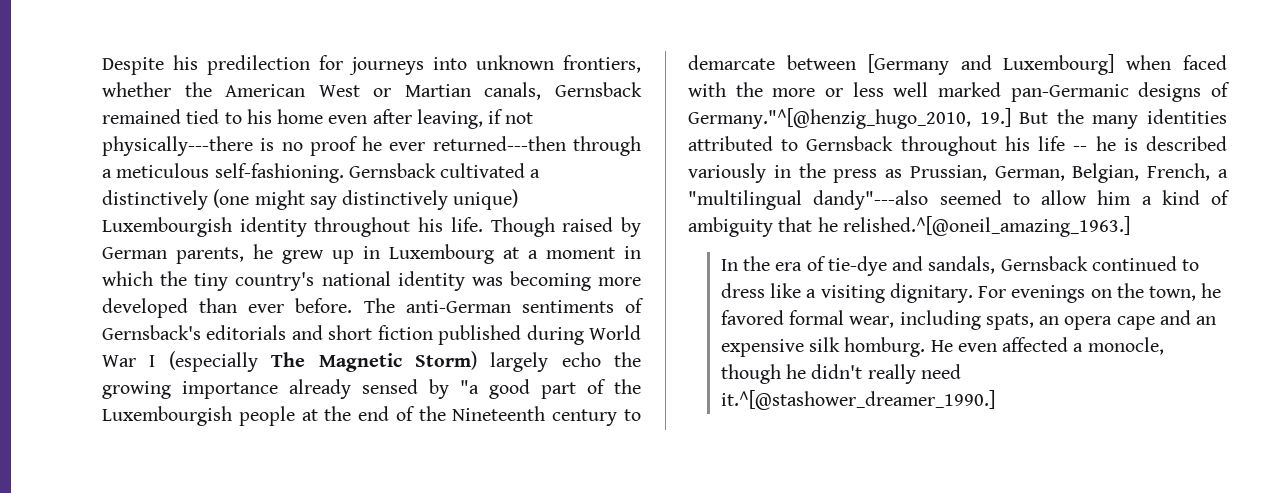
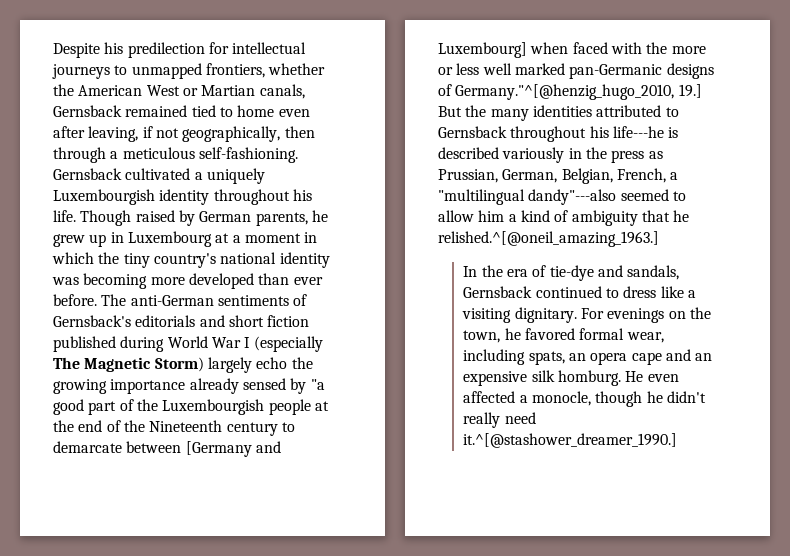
[349,55,554,75] journeys into unknown -> [232,42,307,54] [52,63,202,79] intellectual journeys to unmapped
[246,109,272,124] his -> (233, 112) none
[102,136,566,156] physically---there is no proof he ever returned---then -> [182,126,315,142] geographically, then
[102,189,519,210] distinctively (one might say distinctively unique) -> [206,168,265,184] uniquely
[1038,136,1116,151] life -- he -> [612,126,664,138] life---he

